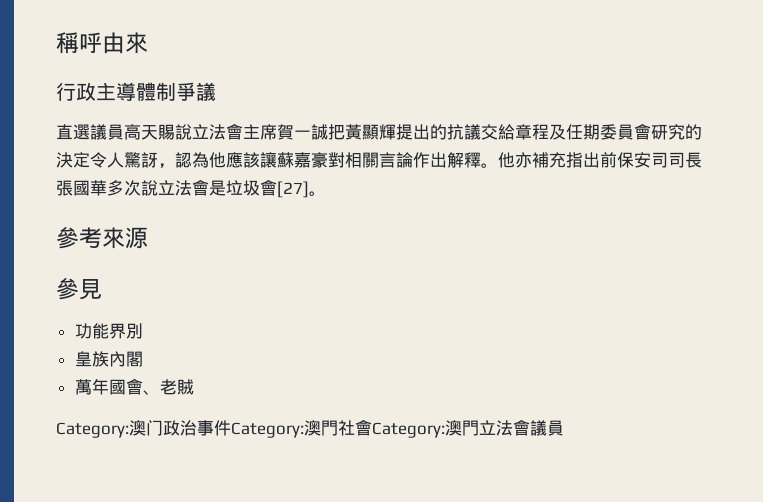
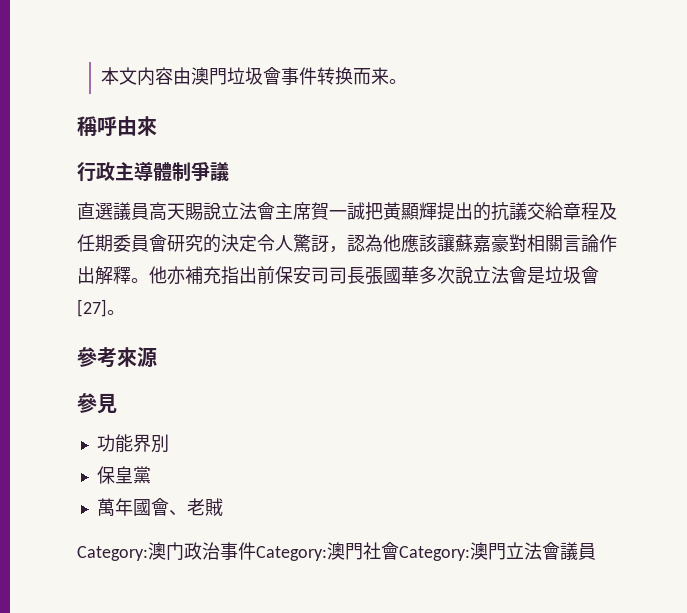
(56, 43) none -> [101,67,408,86] 本文内容由澳門垃圾會事件转换而来。 //
[74,351,143,367] 皇族內閣 -> [96,466,151,484] 保皇黨

